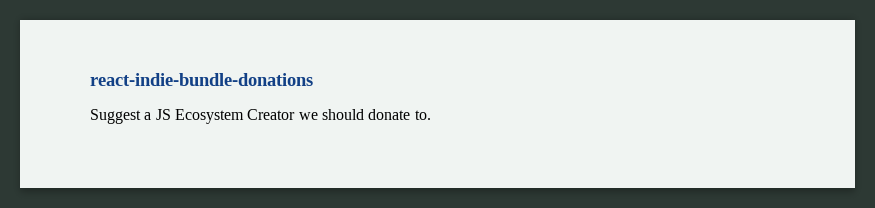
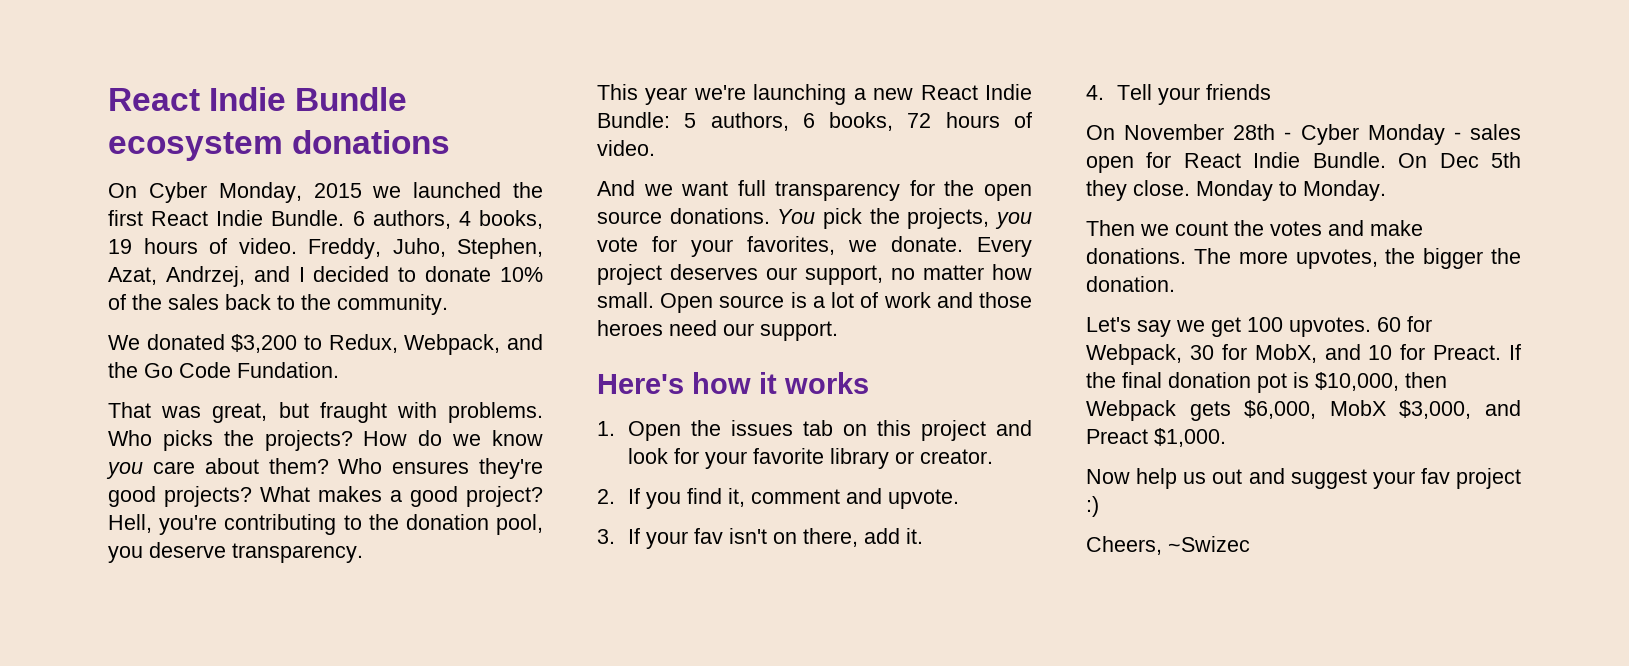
[90,73,313,86] [90,109,431,124] react-indie-bundle-donations // Suggest a JS Ecosystem Creator we should donate to. -> [108,87,408,111] [108,130,451,161] [108,182,543,203] [108,210,543,229] [108,238,543,259] [108,266,543,287] [108,294,448,315] [108,334,543,355] [108,362,339,378] [108,402,543,423] [108,430,543,451] [106,458,543,479] [108,486,543,507] [108,514,543,535] [108,542,363,563] [597,84,1032,105] [597,112,1032,131] [597,140,655,156] [597,180,1032,201] [597,208,1032,229] [597,236,1032,257] [597,264,1032,285] [597,292,1032,313] [597,320,838,341] [597,372,869,394] [597,420,1032,441] [627,448,993,469] [597,488,959,509] [597,528,923,549] [1086,84,1271,105] [1086,124,1521,145] [1086,152,1521,173] [1086,180,1386,201] [1086,220,1423,236] [1086,248,1521,269] [1086,276,1175,292] [1086,316,1432,337] [1086,344,1521,365] [1086,372,1447,393] [1086,400,1521,421] [1086,428,1226,447] [1086,468,1521,489] [1086,496,1099,517] [1086,536,1250,555] React Indie Bundle ecosystem donations // On Cyber Monday, 2015 we launched the first React Indie Bundle. 6 authors, 4 books, 19 hours of video. Freddy, Juho, Stephen, Azat, Andrzej, and I decided to donate 10% of the sales back to the community. // We donated $3,200 to Redux, Webpack, and the Go Code Fundation. // That was great, but fraught with problems. Who picks the projects? How do we know you care about them? Who ensures they're good projects? What makes a good project? Hell, you're contributing to the donation pool, you deserve transparency. // This year we're launching a new React Indie Bundle: 5 authors, 6 books, 72 hours of video. // And we want full transparency for the open source donations. You pick the projects, you vote for your favorites, we donate. Every project deserves our support, no matter how small. Open source is a lot of work and those heroes need our support. // Here's how it works // 1. Open the issues tab on this project and look for your favorite library or creator. // 2. If you find it, comment and upvote. // 3. If your fav isn't on there, add it. // 4. Tell your friends // On November 28th - Cyber Monday - sales open for React Indie Bundle. On Dec 5th they close. Monday to Monday. // Then we count the votes and make donations. The more upvotes, the bigger the donation. // Let's say we get 100 upvotes. 60 for Webpack, 30 for MobX, and 10 for Preact. If the final donation pot is $10,000, then Webpack gets $6,000, MobX $3,000, and Preact $1,000. // Now help us out and suggest your fav project :) // Cheers, ~Swizec

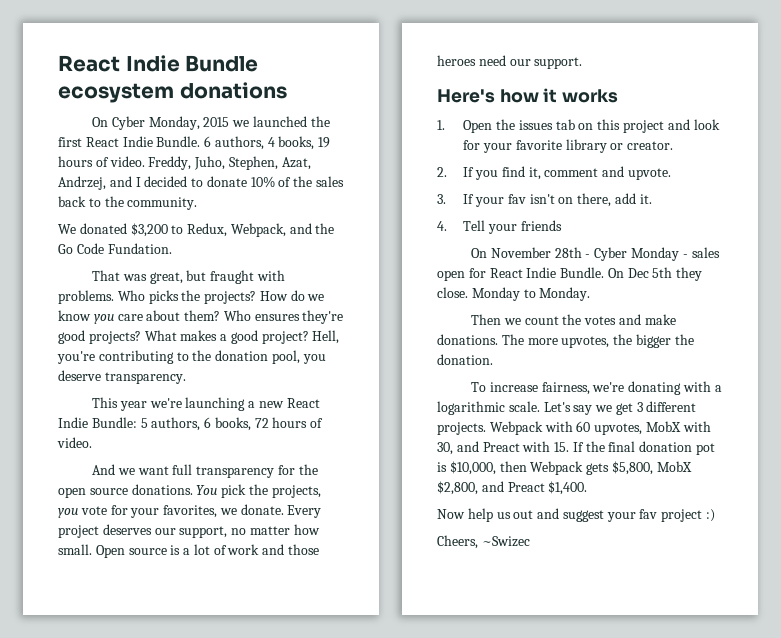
[1086,316,1432,337] [1086,344,1502,365] Let's say we get 100 upvotes. 60 for Webpack, 30 for MobX, and 10 for Preact. -> [471,381,722,395] [437,401,697,415] [437,421,711,435] [437,441,570,455] To increase fairness, we're donating with a logarithmic scale. Let's say we get 3 different projects. Webpack with 60 upvotes, MobX with 30, and Preact with 15.
[1244,400,1521,419] [1086,428,1226,447] $6,000, MobX $3,000, and Preact $1,000. -> [611,461,692,475] [437,481,588,495] $5,800, MobX $2,800, and Preact $1,400.

